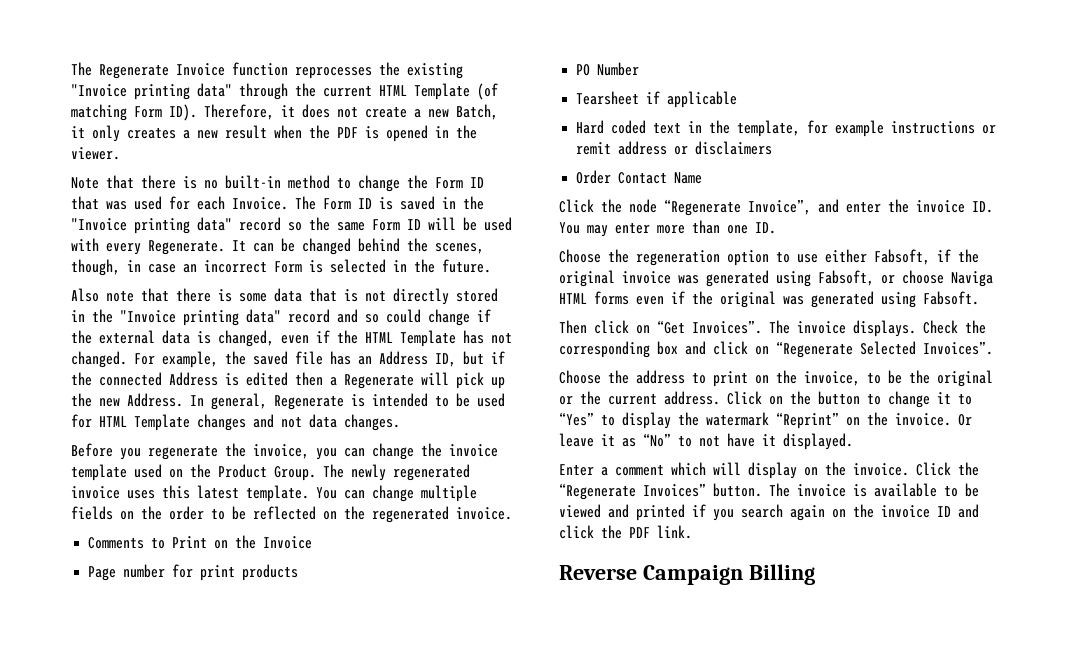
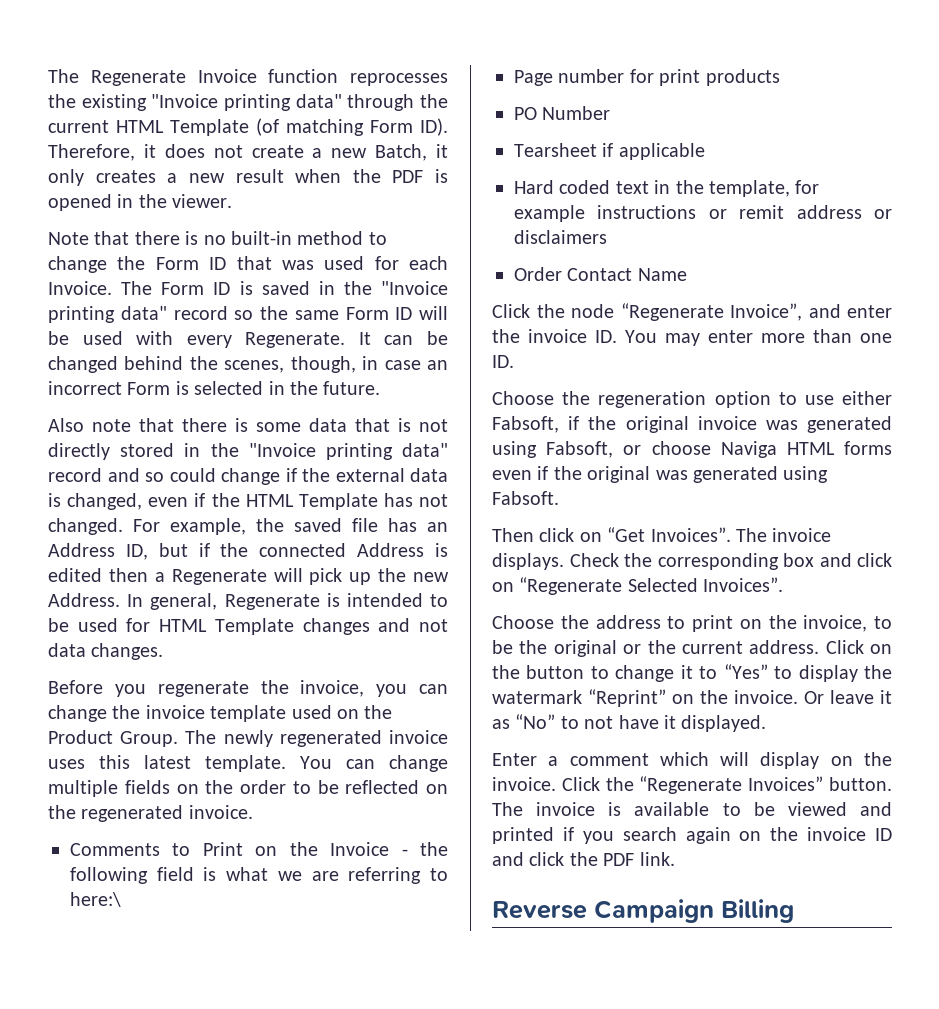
(313, 542) none -> [401,842,448,856] [70,867,449,884] [70,892,121,907] - the following field is what we are referring to here:\

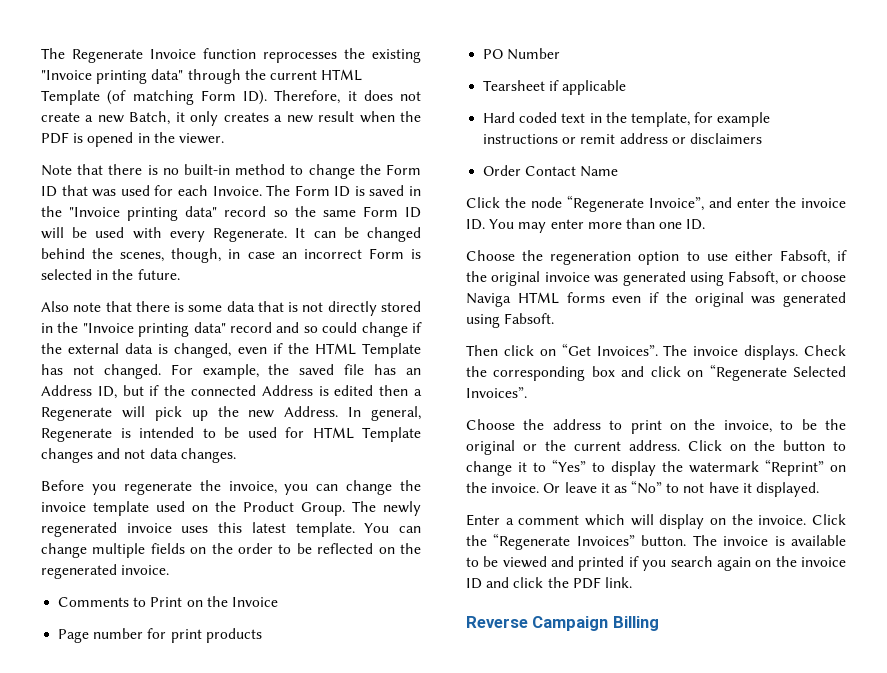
[401,842,448,856] [70,867,449,884] [70,892,121,907] - the following field is what we are referring to here:\ -> (278, 602) none

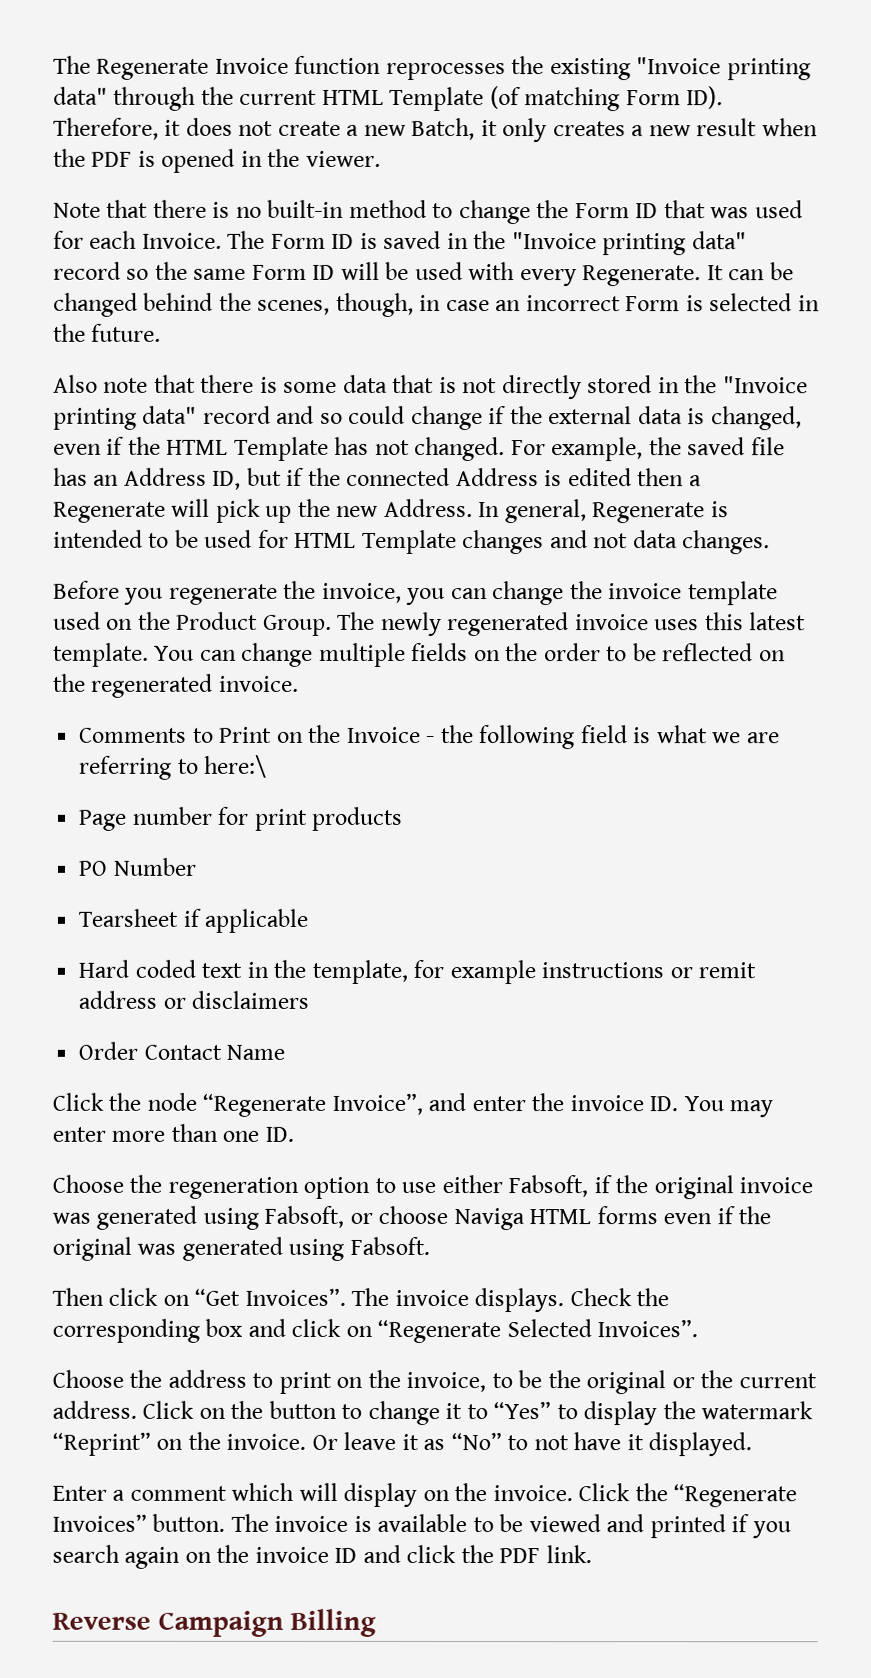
(278, 602) none -> [426,725,780,750] [79,754,268,780] - the following field is what we are referring to here:\

